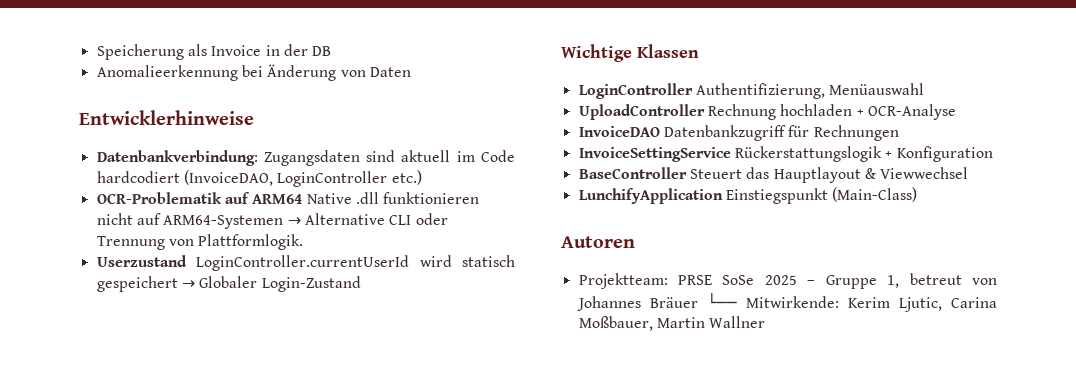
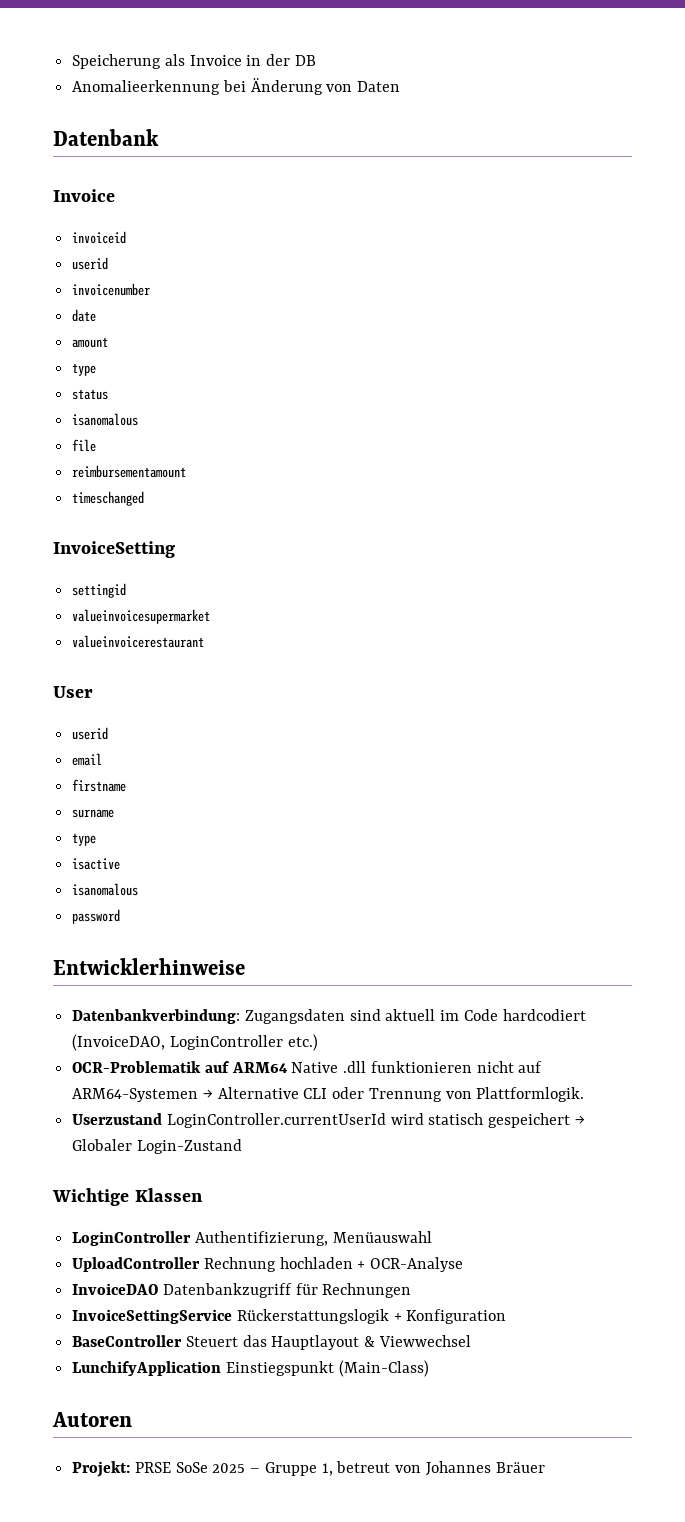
(411, 72) none -> [53,129,159,146] [53,189,115,202] [72,231,127,244] [72,257,109,270] [72,283,151,296] [72,309,97,322] [72,337,109,348] [72,363,97,376] [72,389,109,400] [72,413,139,426] [72,439,97,452] [72,465,187,478] [72,491,145,506] [53,541,175,558] [72,583,127,598] [72,609,211,624] [72,635,205,648] [53,686,93,698] [72,727,109,740] [72,753,103,766] [72,779,127,792] [72,809,115,818] [72,833,97,846] [72,858,121,870] [72,883,139,896] [72,909,121,924] // Datenbank // Invoice // invoiceid // userid // invoicenumber // date // amount // type // status // isanomalous // file // reimbursementamount // timeschanged // InvoiceSetting // settingid // valueinvoicesupermarket // valueinvoicerestaurant // User // userid // email // firstname // surname // type // isactive // isanomalous // password
[578,273,668,289] Projektteam: -> [72,1461,131,1477] Projekt:
[706,292,997,312] [578,316,766,331] └── Mitwirkende: Kerim Ljutic, Carina Moßbauer, Martin Wallner -> (545, 1467) none

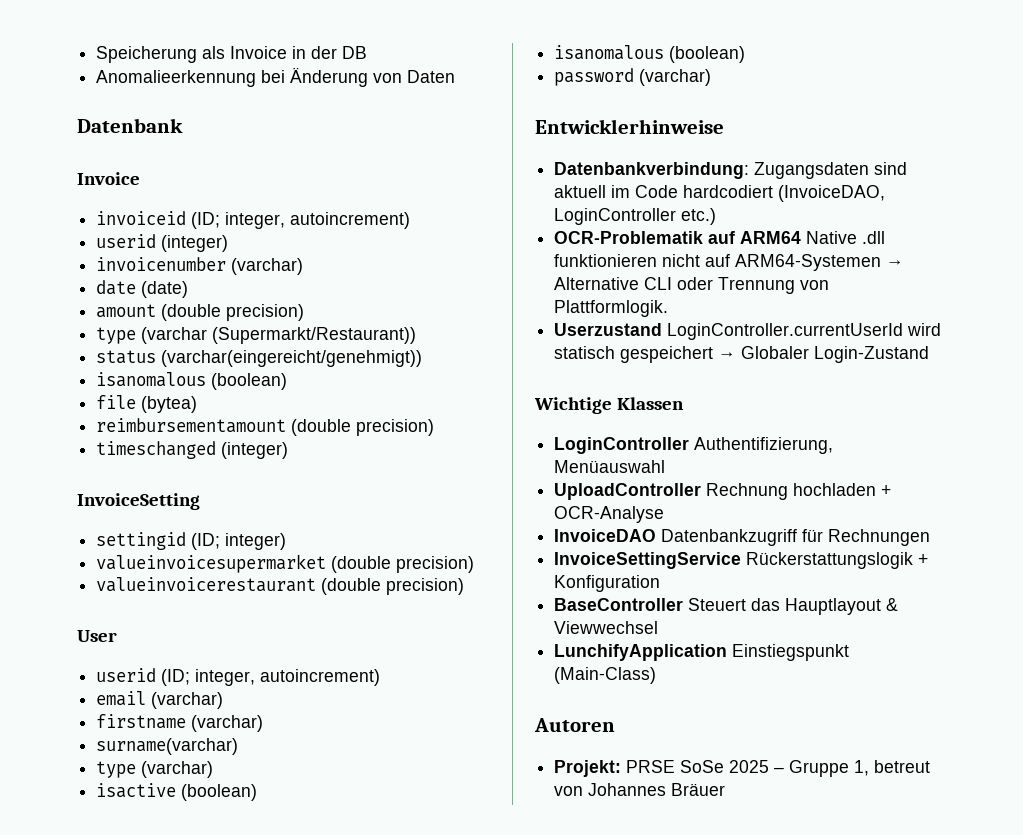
[72,257,109,270] // userid -> [191,212,411,229] [96,234,229,252] (ID; integer, autoincrement) // userid (integer)
(151, 289) none -> [231,258,304,275] (varchar)
(97, 315) none -> [141,281,189,298] (date)
[72,363,97,376] // type -> [161,304,305,321] [96,327,417,344] (double precision) // type (varchar (Supermarkt/Restaurant))
[72,413,139,426] // isanomalous -> [161,350,423,367] [96,372,288,390] (varchar(eingereicht/genehmigt)) // isanomalous (boolean)
(97, 445) none -> [141,396,198,413] (bytea)
(187, 471) none -> [291,419,435,436] (double precision)
(145, 498) none -> [221,442,289,459] (integer)
(127, 590) none -> [191,533,287,550] (ID; integer)
(211, 616) none -> [331,556,475,573] (double precision)
(205, 641) none -> [321,578,465,595] (double precision)
(109, 733) none -> [161,669,381,686] (ID; integer, autoincrement)
(103, 759) none -> [151,692,224,709] (varchar)
[72,809,115,818] [72,833,97,846] // surname // type -> [191,715,264,732] [96,738,239,755] [96,761,214,778] (varchar) // surname(varchar) // type (varchar)
[72,883,139,896] // isanomalous -> [181,784,258,801] [554,45,746,63] (boolean) // isanomalous (boolean)
(121, 916) none -> [639,69,712,86] (varchar)

